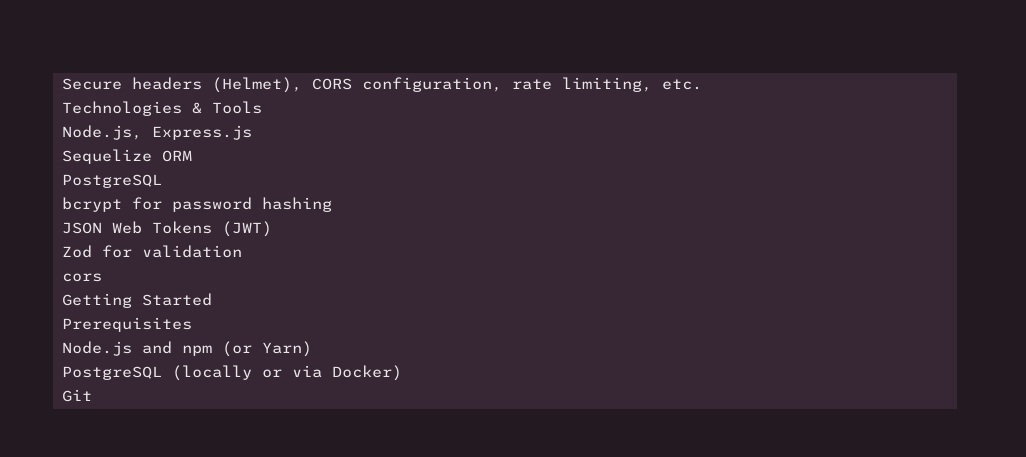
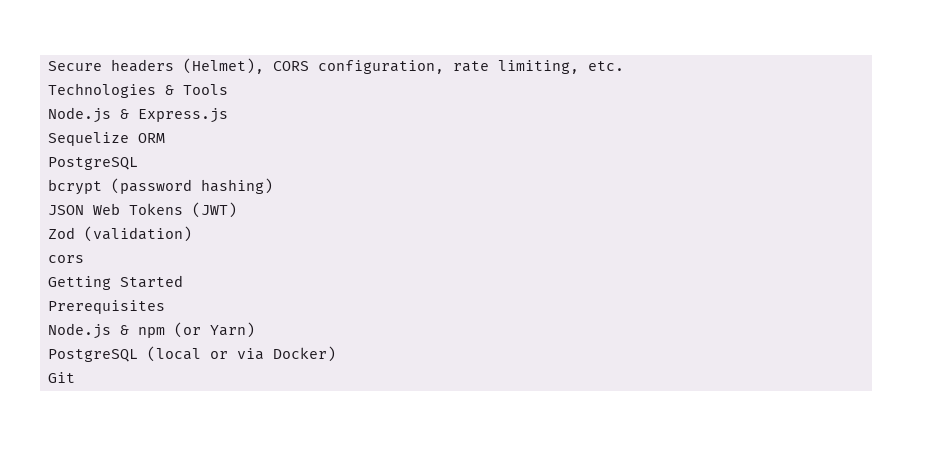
[62,125,143,140] Node.js, -> [48,107,130,123] Node.js &
[132,197,333,212] for password hashing -> [111,178,274,194] (password hashing)
[102,245,243,258] for validation -> [84,226,193,242] (validation)
[142,341,173,354] and -> [120,325,130,335] &
[172,365,253,381] (locally -> [147,346,202,362] (local

